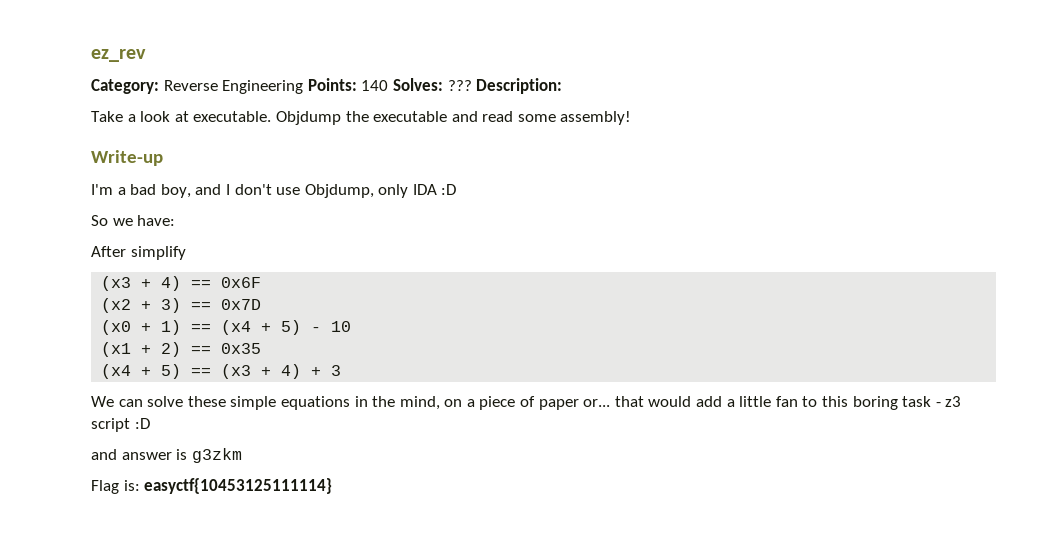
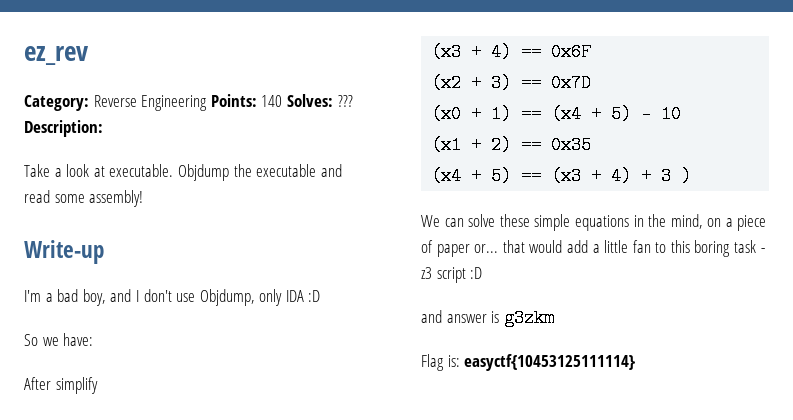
(342, 370) none -> [681,167,692,185] )

